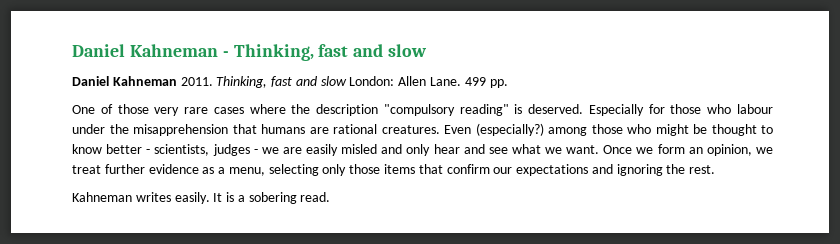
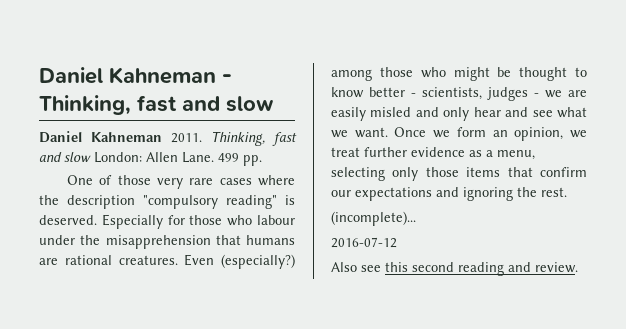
[72,192,331,204] Kahneman writes easily. It is a sobering read. -> [331,211,416,226] [331,237,397,248] [331,262,578,276] (incomplete)... // 2016-07-12 // Also see this second reading and review.

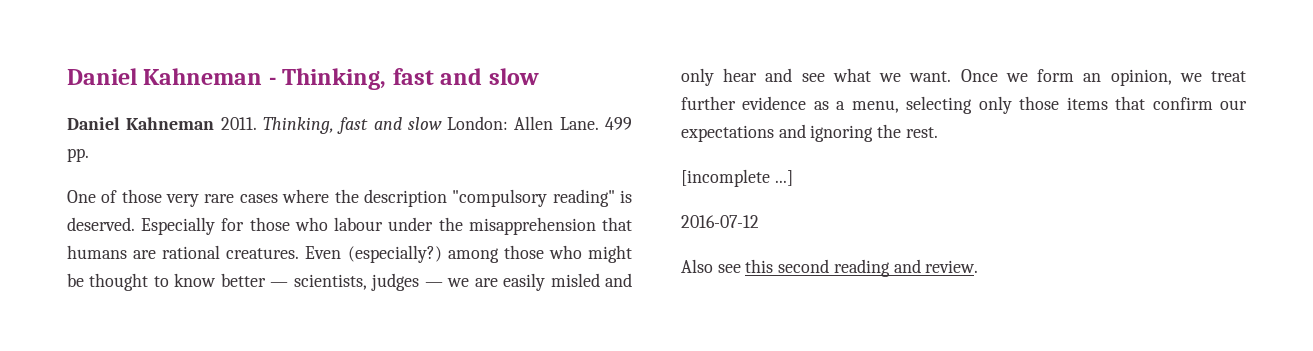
[411,93,416,97] - -> [270,282,289,287] —
[534,93,539,97] - -> [424,282,443,287] —
[331,211,416,226] (incomplete)... -> [681,169,793,187] [incomplete ...]

